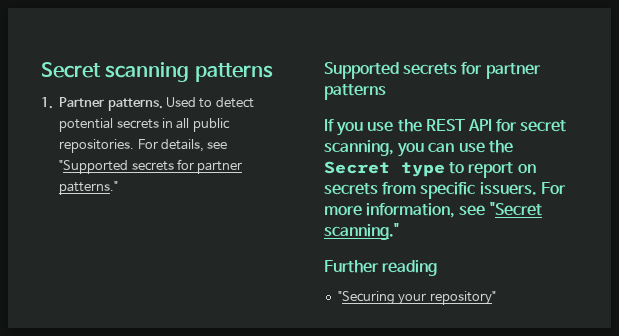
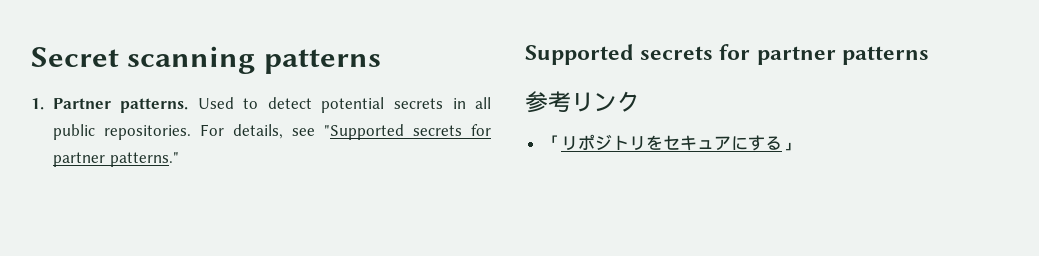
[324,119,567,136] [324,140,513,157] [324,161,536,178] [324,182,566,199] [324,202,542,218] [324,223,399,240] [324,260,438,276] [337,291,496,305] If you use the REST API for secret scanning, you can use the Secret type to report on secrets from specific issuers. For more information, see "Secret scanning." // Further reading // "Securing your repository" -> [525,91,640,113] [543,134,799,151] 参考リンク // 「リポジトリをセキュアにする」

